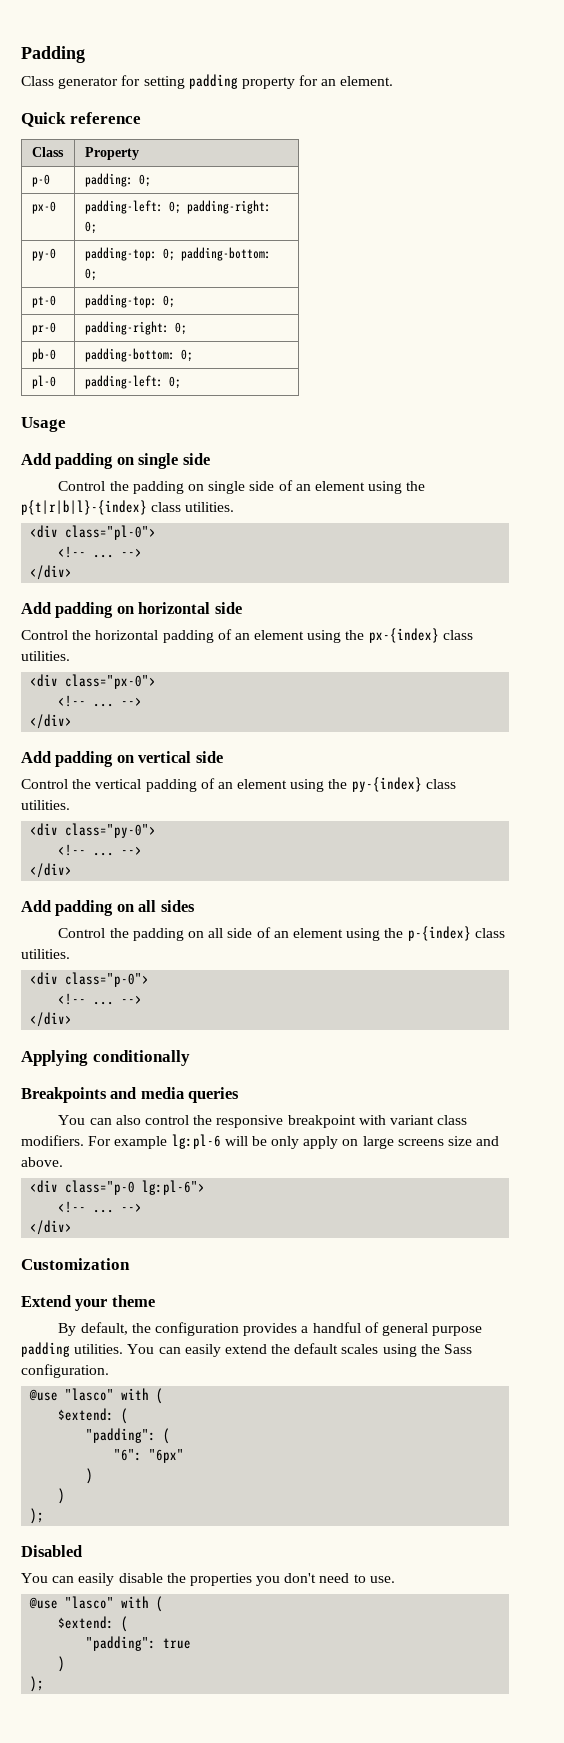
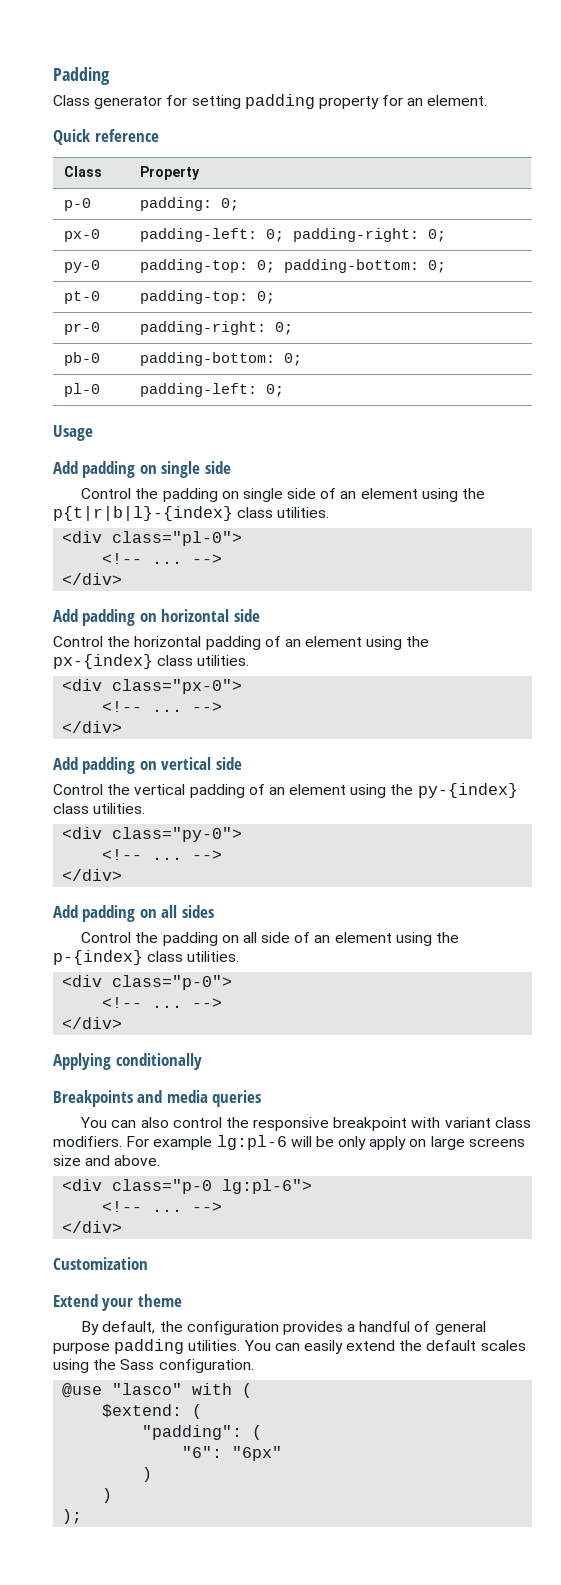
[21,1545,82,1557] [21,1573,395,1586] [29,1596,164,1612] [58,1616,129,1632] [86,1636,192,1651] [58,1656,66,1672] [30,1676,45,1692] // Disabled // You can easily disable the properties you don't need to use. // @use "lasco" with ( // $extend: ( // "padding": true // ) // ); -> (83, 1516) none

